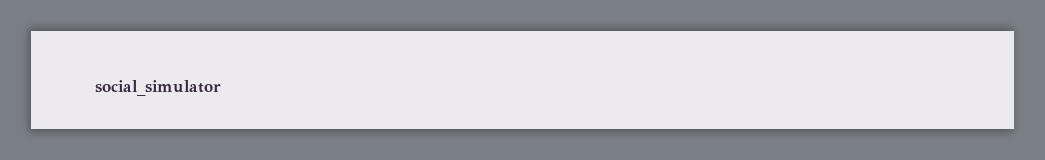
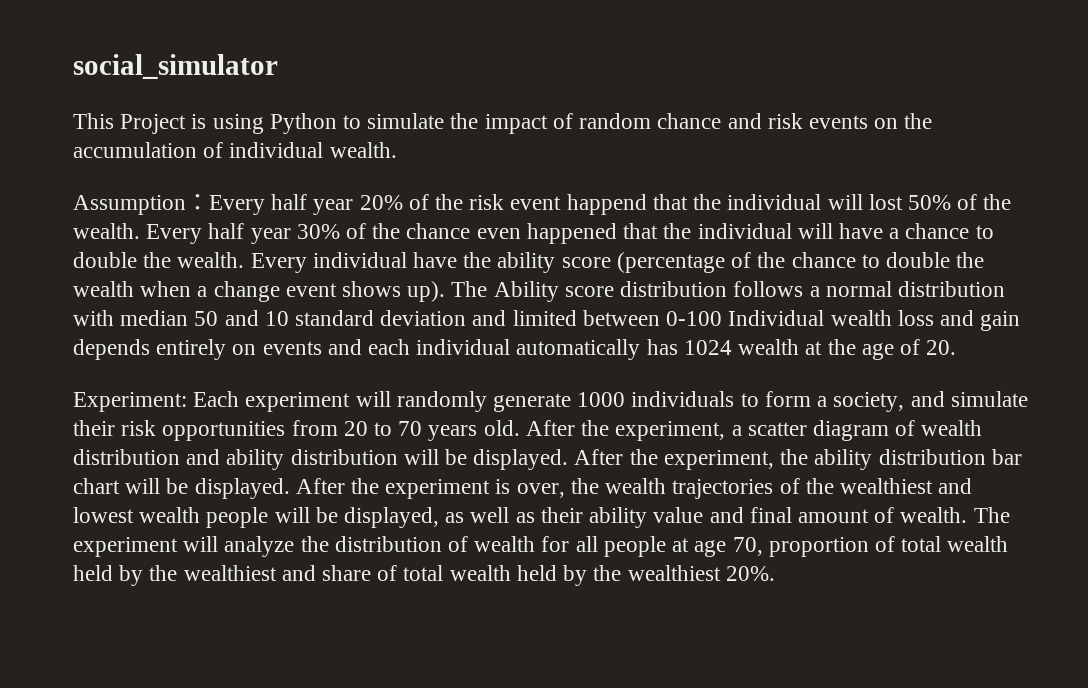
(221, 88) none -> [73,113,933,134] [73,142,397,158] [73,194,1012,215] [73,223,994,244] [73,252,985,273] [73,281,1005,302] [73,310,1021,331] [73,339,957,360] [73,391,1028,412] [73,420,983,441] [73,449,1022,470] [73,478,973,499] [73,507,1010,528] [73,536,1009,557] [73,565,775,586] // This Project is using Python to simulate the impact of random chance and risk events on the accumulation of individual wealth. // Assumption：Every half year 20% of the risk event happend that the individual will lost 50% of the wealth. Every half year 30% of the chance even happened that the individual will have a chance to double the wealth. Every individual have the ability score (percentage of the chance to double the wealth when a change event shows up). The Ability score distribution follows a normal distribution with median 50 and 10 standard deviation and limited between 0-100 Individual wealth loss and gain depends entirely on events and each individual automatically has 1024 wealth at the age of 20. // Experiment: Each experiment will randomly generate 1000 individuals to form a society, and simulate their risk opportunities from 20 to 70 years old. After the experiment, a scatter diagram of wealth distribution and ability distribution will be displayed. After the experiment, the ability distribution bar chart will be displayed. After the experiment is over, the wealth trajectories of the wealthiest and lowest wealth people will be displayed, as well as their ability value and final amount of wealth. The experiment will analyze the distribution of wealth for all people at age 70, proportion of total wealth held by the wealthiest and share of total wealth held by the wealthiest 20%.

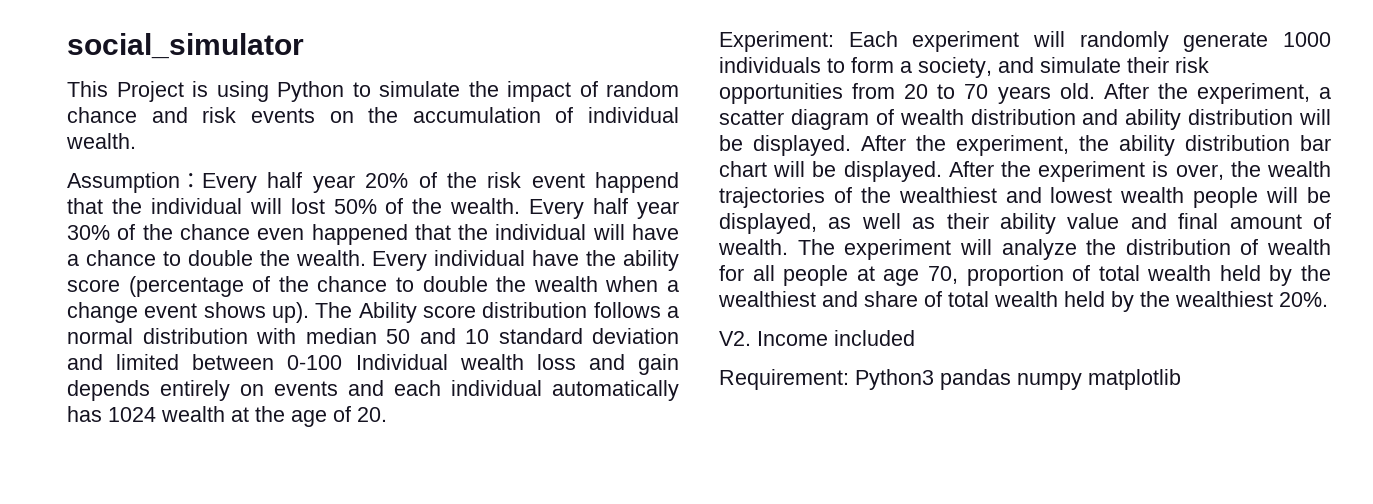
(775, 573) none -> [719,330,915,346] [719,369,1181,390] // V2. Income included // Requirement: Python3 pandas numpy matplotlib

